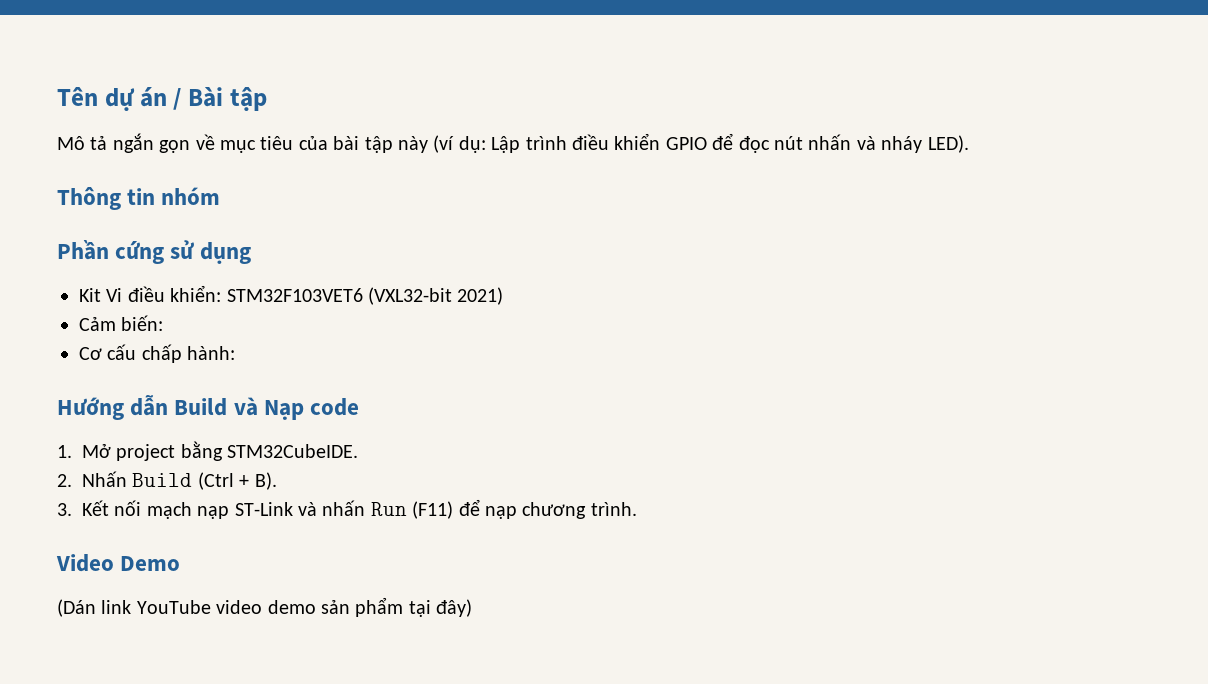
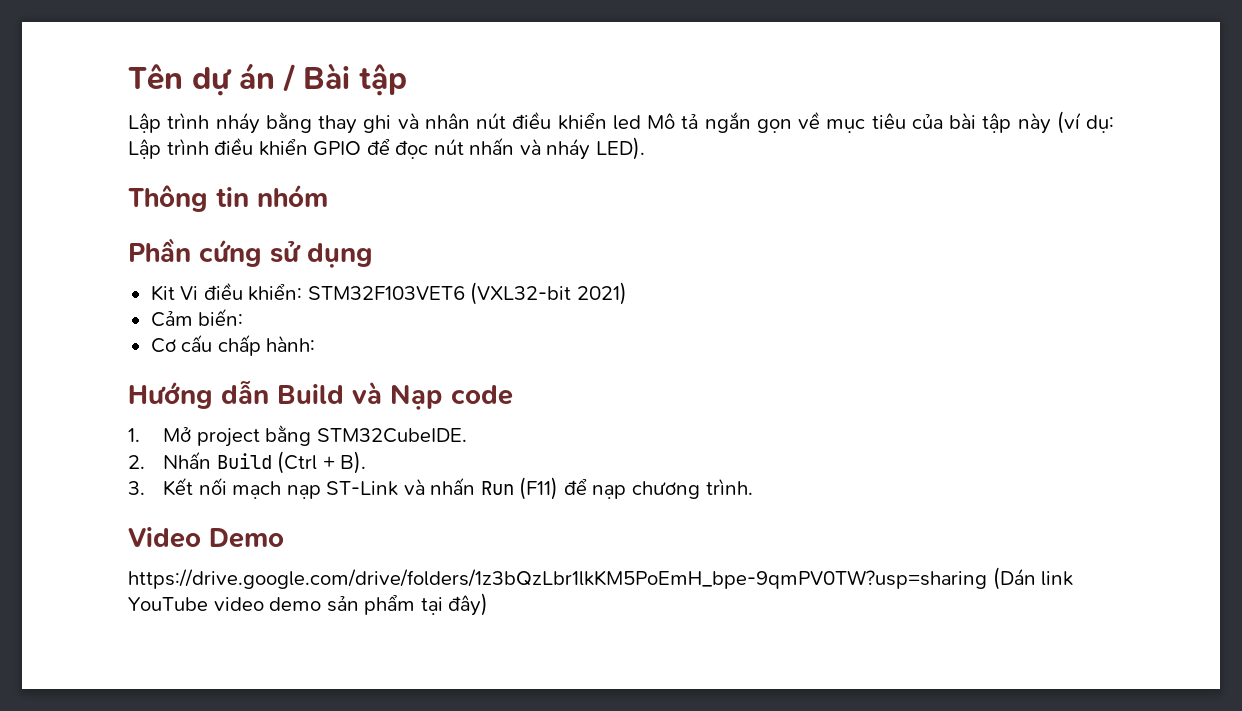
(267, 99) none -> [128,111,641,134] Lập trình nháy bằng thay ghi và nhân nút điều khiển led
(181, 563) none -> [128,569,987,589] https://drive.google.com/drive/folders/1z3bQzLbr1lkKM5PoEmH_bpe-9qmPV0TW?usp=sharing

